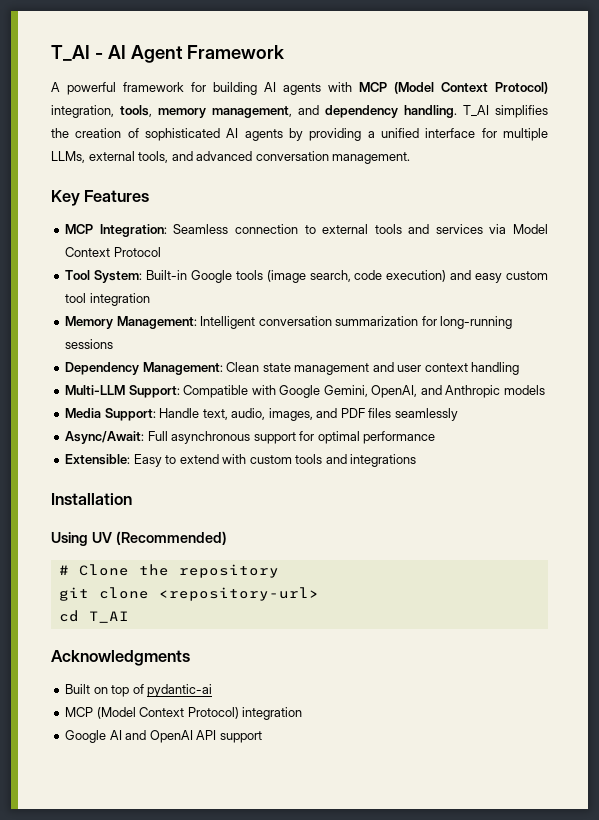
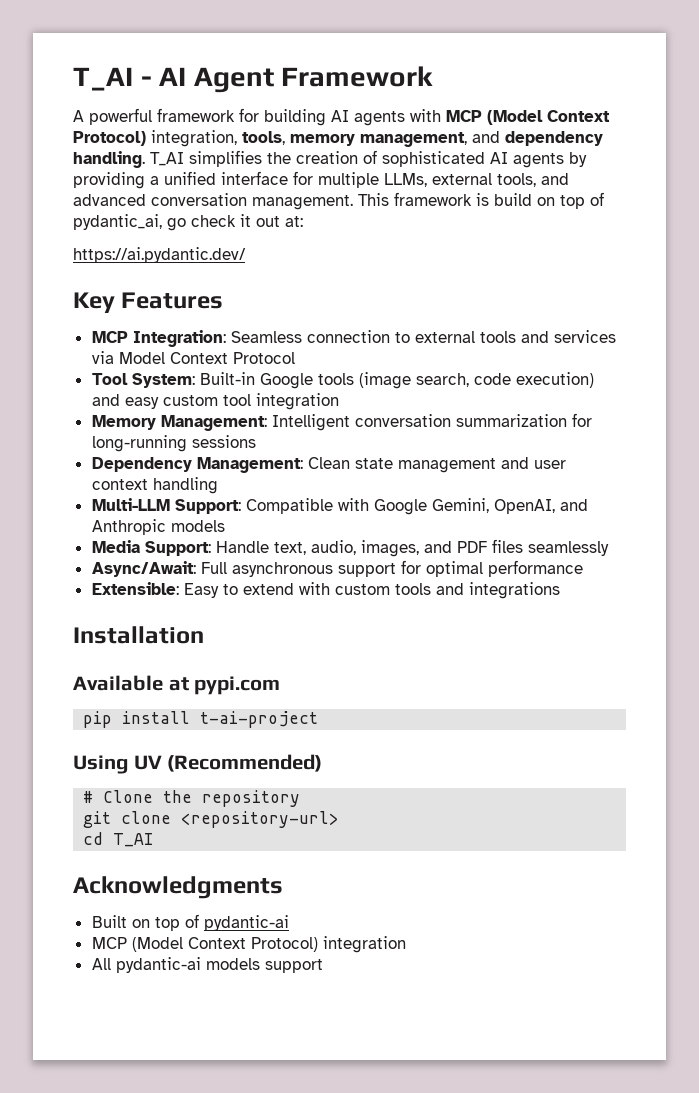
(411, 158) none -> [358,192,604,209] [73,214,303,231] [73,247,246,263] This framework is build on top of pydantic_ai, go check it out at: // https://ai.pydantic.dev/
(132, 499) none -> [73,675,281,695] [83,711,319,728] // Available at pypi.com // pip install t-ai-project
[65,730,217,743] Google AI and OpenAI API -> [91,957,260,973] All pydantic-ai models

